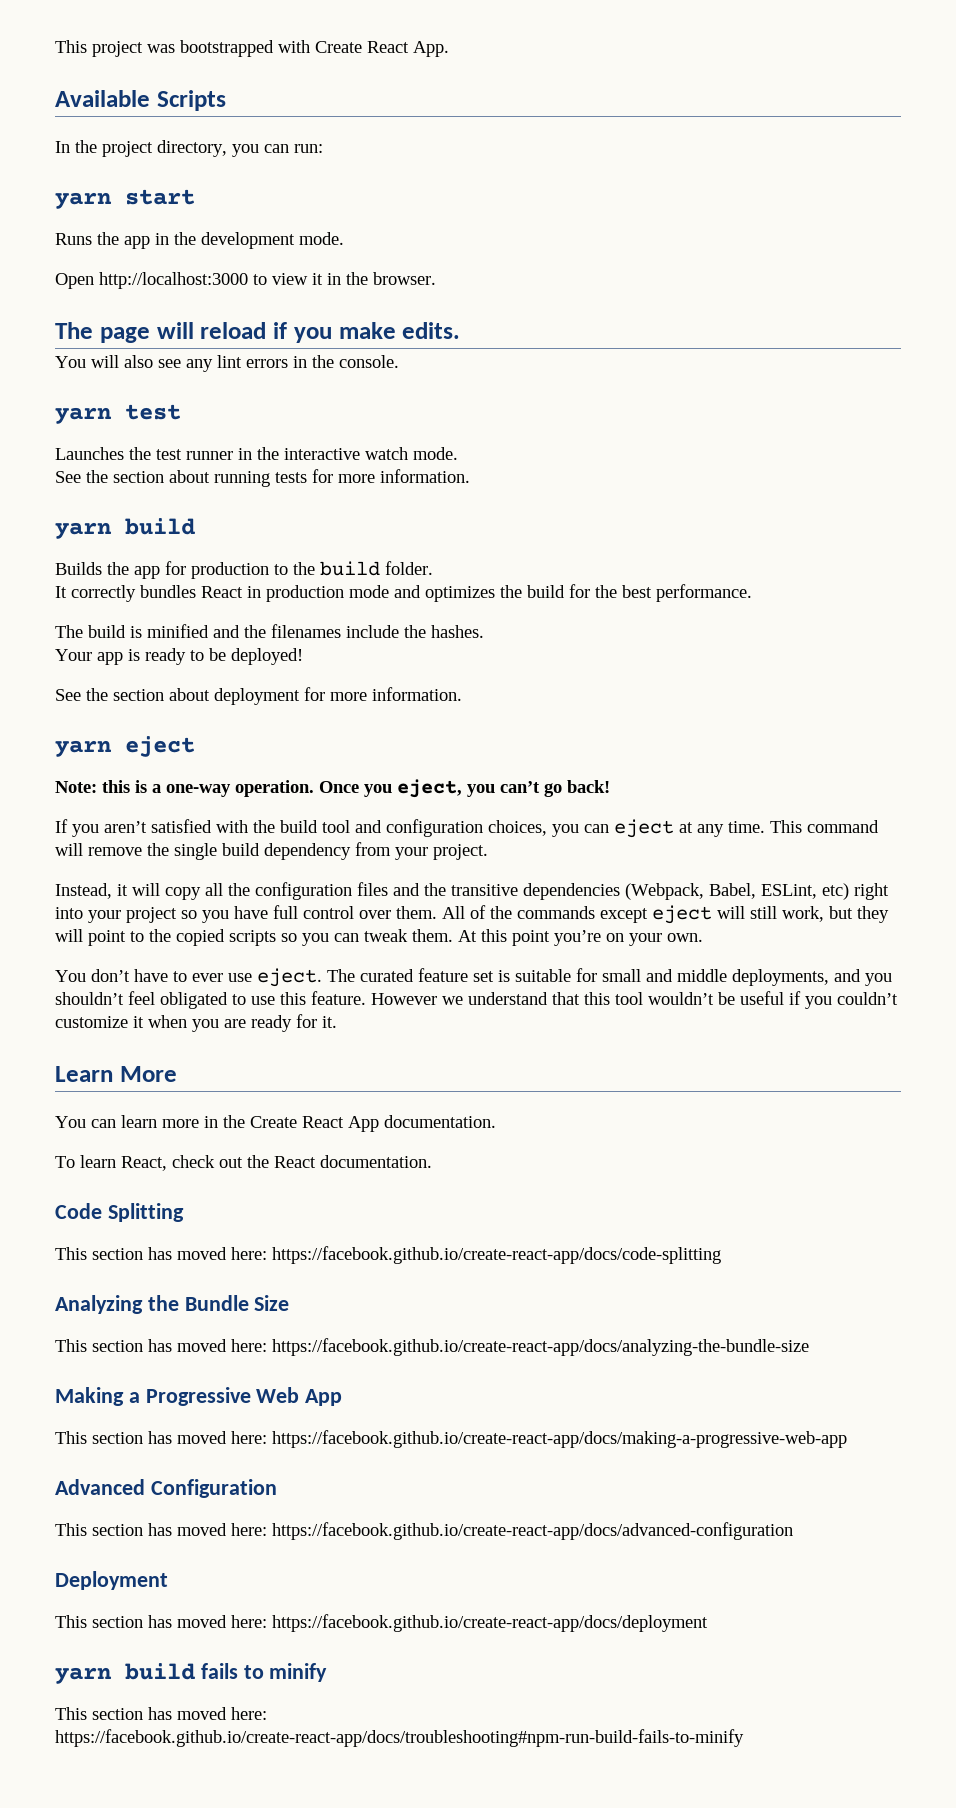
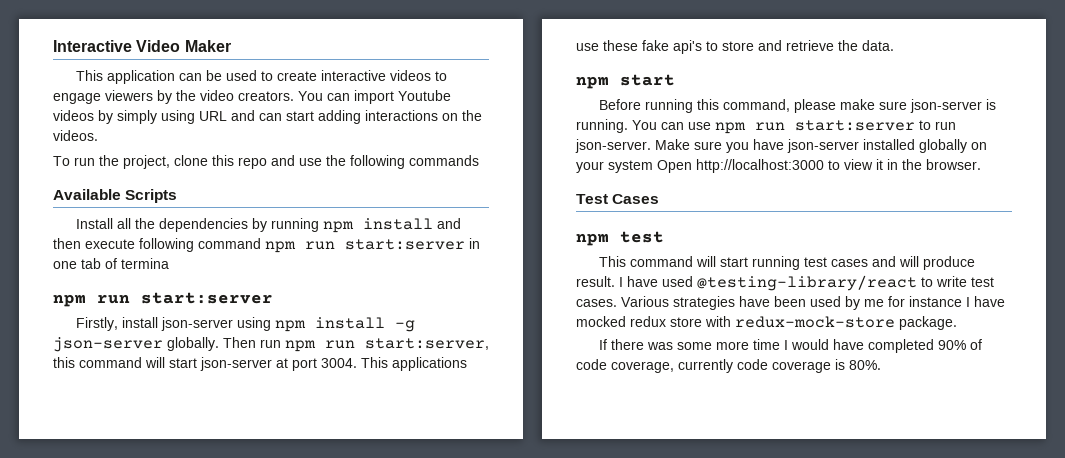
[55,40,449,57] [55,90,226,111] [55,140,323,157] [55,189,195,209] [55,232,344,249] This project was bootstrapped with Create React App. // Available Scripts // In the project directory, you can run: // yarn start // Runs the app in the development mode. // -> [53,40,231,52] [76,70,448,84] [53,90,451,104] [53,110,482,124] [53,130,98,141] [53,155,479,169] [53,189,178,203] [76,218,462,233] [53,238,480,253] [53,258,169,269] [53,292,273,307] [76,317,416,332] [53,337,489,352] [53,357,467,371] [576,40,894,54] [576,74,675,89] [599,99,997,113] [576,119,956,134] [575,139,987,153] [576,160,653,173] Interactive Video Maker // This application can be used to create interactive videos to engage viewers by the video creators. You can import Youtube videos by simply using URL and can start adding interactions on the videos. // To run the project, clone this repo and use the following commands // Available Scripts // Install all the dependencies by running npm install and then execute following command npm run start:server in one tab of termina // npm run start:server // Firstly, install json-server using npm install -g json-server globally. Then run npm run start:server, this command will start json-server at port 3004. This applications use these fake api's to store and retrieve the data. // npm start // Before running this command, please make sure json-server is running. You can use npm run start:server to run json-server. Make sure you have json-server installed globally on your system
[55,322,461,343] [55,355,399,372] [55,404,181,424] [55,447,458,460] [55,469,470,487] [55,518,195,539] [55,561,433,579] [55,584,752,602] [55,624,484,638] [55,648,303,665] [55,687,462,705] [55,736,195,757] [55,779,610,798] [55,819,879,838] [55,842,488,860] [55,882,889,900] [55,905,889,924] [55,929,703,946] [55,968,892,987] [55,991,898,1009] [55,1014,337,1032] [55,1066,177,1082] [55,1115,496,1132] [55,1155,432,1171] [55,1203,184,1222] [55,1246,721,1264] [55,1295,290,1314] [55,1338,809,1356] [55,1387,343,1406] [55,1430,847,1448] [55,1479,277,1498] [55,1522,793,1540] [55,1571,168,1590] [55,1614,708,1632] [55,1663,328,1684] [55,1707,267,1720] [55,1729,744,1747] The page will reload if you make edits. // You will also see any lint errors in the console. // yarn test // Launches the test runner in the interactive watch mode. // See the section about running tests for more information. // yarn build // Builds the app for production to the build folder. // It correctly bundles React in production mode and optimizes the build for the best performance. // The build is minified and the filenames include the hashes. // Your app is ready to be deployed! // See the section about deployment for more information. // yarn eject // Note: this is a one-way operation. Once you eject, you can’t go back! // If you aren’t satisfied with the build tool and configuration choices, you can eject at any time. This command will remove the single build dependency from your project. // Instead, it will copy all the configuration files and the transitive dependencies (Webpack, Babel, ESLint, etc) right into your project so you have full control over them. All of the commands except eject will still work, but they will point to the copied scripts so you can tweak them. At this point you’re on your own. // You don’t have to ever use eject. The curated feature set is suitable for small and middle deployments, and you shouldn’t feel obligated to use this feature. However we understand that this tool wouldn’t be useful if you couldn’t customize it when you are ready for it. // Learn More // You can learn more in the Create React App documentation. // To learn React, check out the React documentation. // Code Splitting // This section has moved here: https://facebook.github.io/create-react-app/docs/code-splitting // Analyzing the Bundle Size // This section has moved here: https://facebook.github.io/create-react-app/docs/analyzing-the-bundle-size // Making a Progressive Web App // This section has moved here: https://facebook.github.io/create-react-app/docs/making-a-progressive-web-app // Advanced Configuration // This section has moved here: https://facebook.github.io/create-react-app/docs/advanced-configuration // Deployment // This section has moved here: https://facebook.github.io/create-react-app/docs/deployment // yarn build fails to minify // This section has moved here: https://facebook.github.io/create-react-app/docs/troubleshooting#npm-run-build-fails-to-minify -> [576,194,660,204] [576,231,664,246] [599,256,976,270] [576,275,994,291] [576,296,1005,310] [576,316,957,330] [599,339,983,353] [576,359,881,373] Test Cases // npm test // This command will start running test cases and will produce result. I have used @testing-library/react to write test cases. Various strategies have been used by me for instance I have mocked redux store with redux-mock-store package. // If there was some more time I would have completed 90% of code coverage, currently code coverage is 80%.

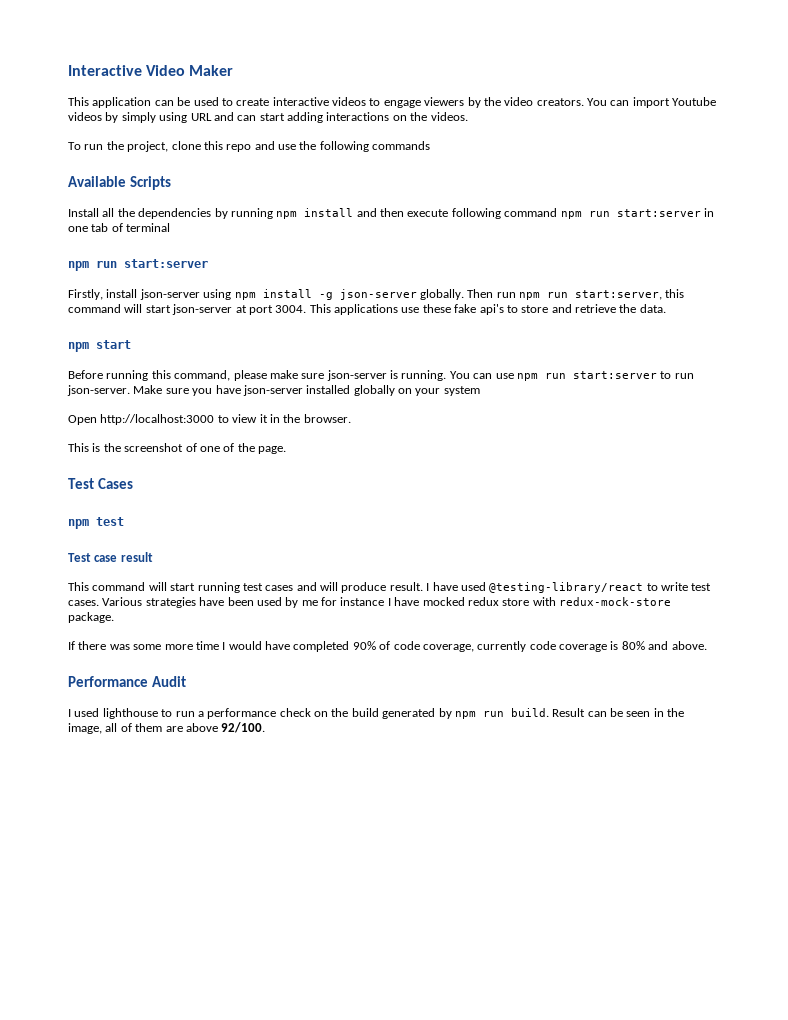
[121,258,169,269] termina -> [126,223,171,232] terminal
(653, 166) none -> (480, 391) //
(981, 164) none -> [68,443,286,454] // This is the screenshot of one of the page.
(664, 237) none -> [68,552,153,562] // Test case result
[849,360,881,370] 80%. -> [621,641,707,650] [68,676,186,687] [68,708,685,719] [68,722,266,734] 80% and above. // Performance Audit // I used lighthouse to run a performance check on the build generated by npm run build. Result can be seen in the image, all of them are above 92/100.

